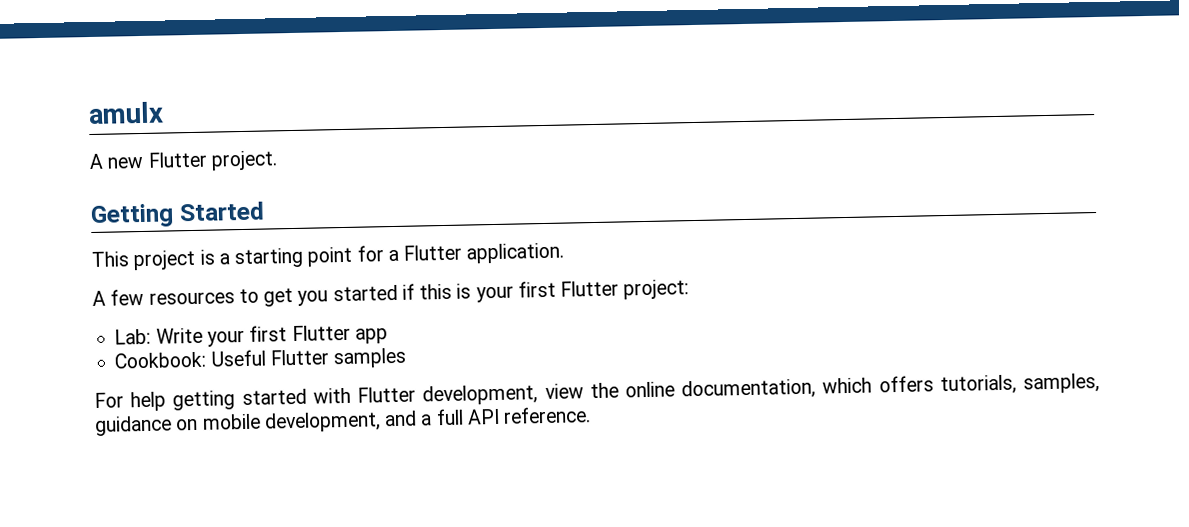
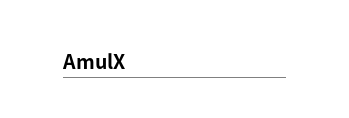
[88,101,164,125] [89,150,278,171] [90,201,265,229] [91,242,565,271] [92,279,690,307] [114,324,388,347] [114,347,408,369] [94,372,1100,412] [94,406,592,436] amulx // A new Flutter project. // Getting Started // This project is a starting point for a Flutter application. // A few resources to get you started if this is your first Flutter project: // Lab: Write your first Flutter app // Cookbook: Useful Flutter samples // For help getting started with Flutter development, view the online documentation, which offers tutorials, samples, guidance on mobile development, and a full API reference. -> [62,53,125,69] AmulX

